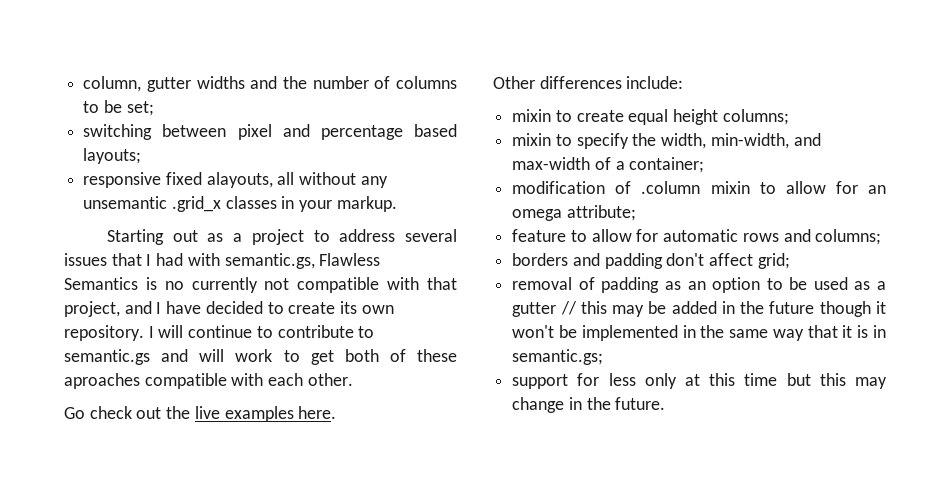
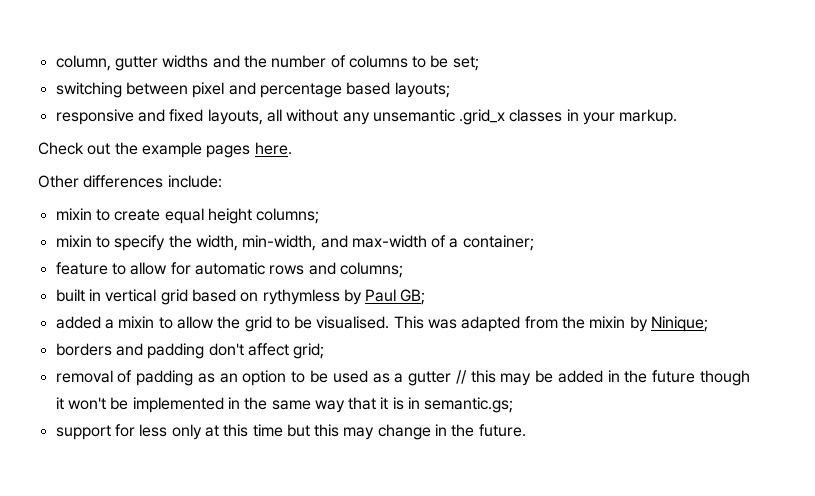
[165,172,273,188] fixed alayouts, -> [137,109,263,125] and fixed layouts,
[106,229,457,245] [64,253,381,269] [64,277,457,293] [64,301,394,317] [64,325,375,341] [64,349,457,365] [64,373,353,389] [64,406,294,422] Starting out as a project to address several issues that I had with semantic.gs, Flawless Semantics is no currently not compatible with that project, and I have decided to create its own repository. I will continue to contribute to semantic.gs and will work to get both of these aproaches compatible with each other. // Go check out the live examples -> [38,142,251,158] Check out the example pages
[512,181,886,194] [512,205,636,221] // modification of .column mixin to allow for an omega attribute; -> (534, 243) none
(882, 237) none -> [55,289,426,305] [55,316,709,332] // built in vertical grid based on rythymless by Paul GB; // added a mixin to allow the grid to be visualised. This was adapted from the mixin by Ninique;

